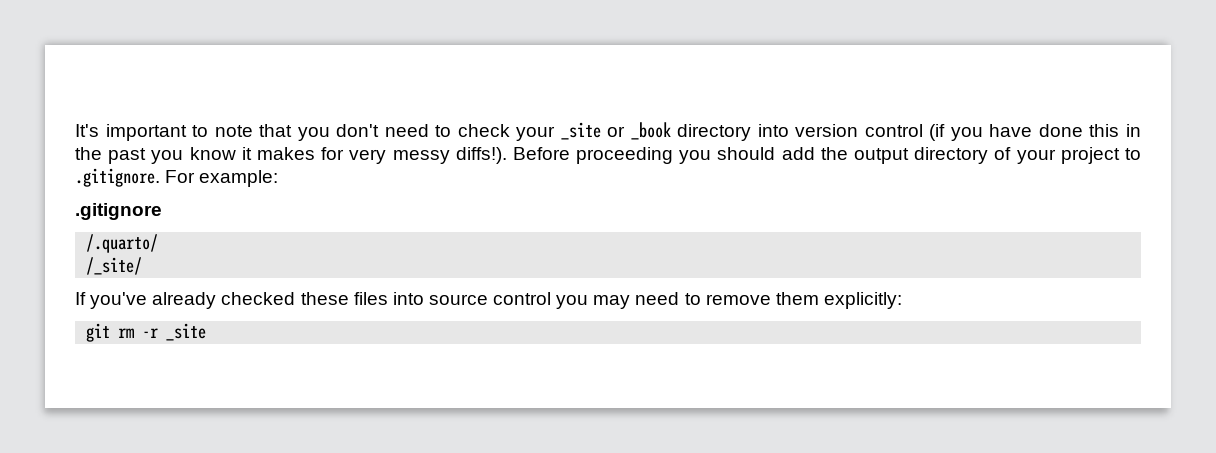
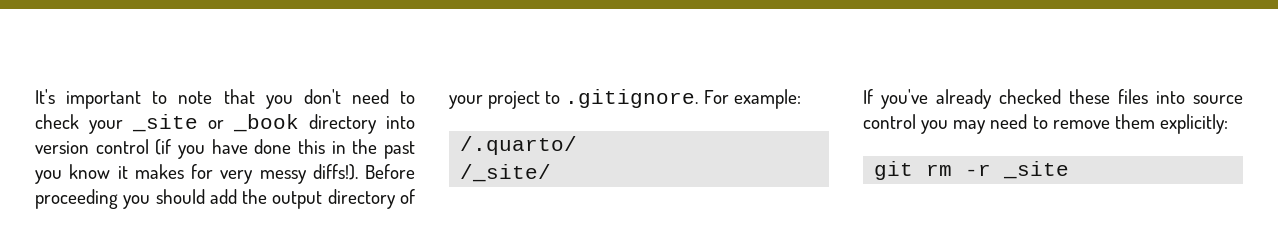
[75,203,162,220] // .gitignore -> (801, 99) none

